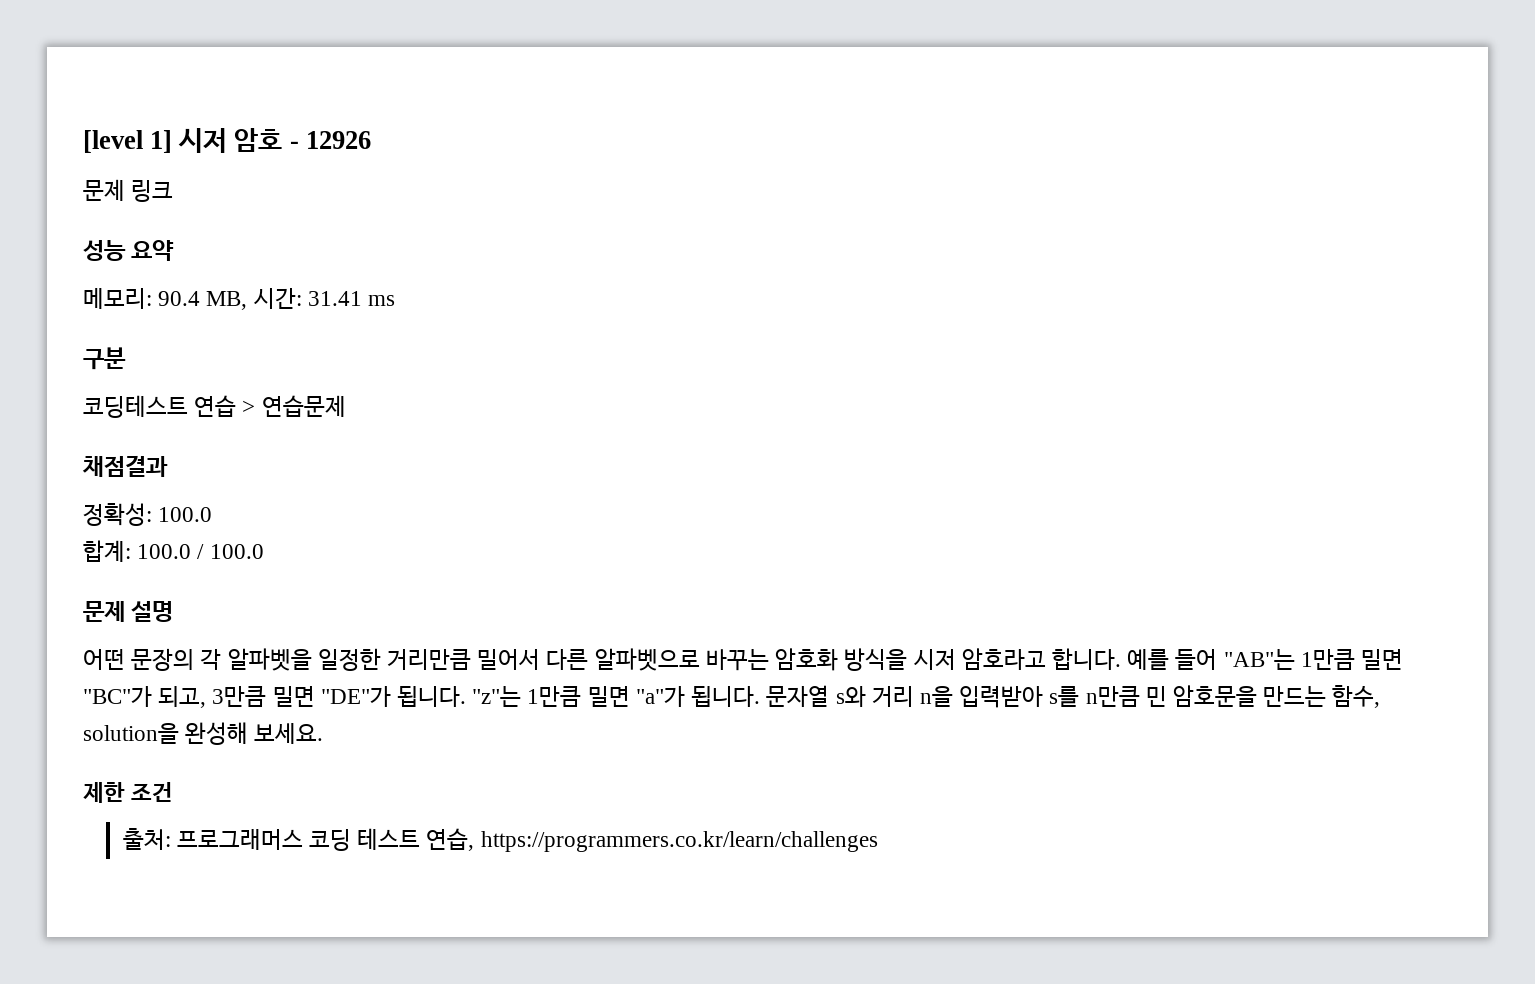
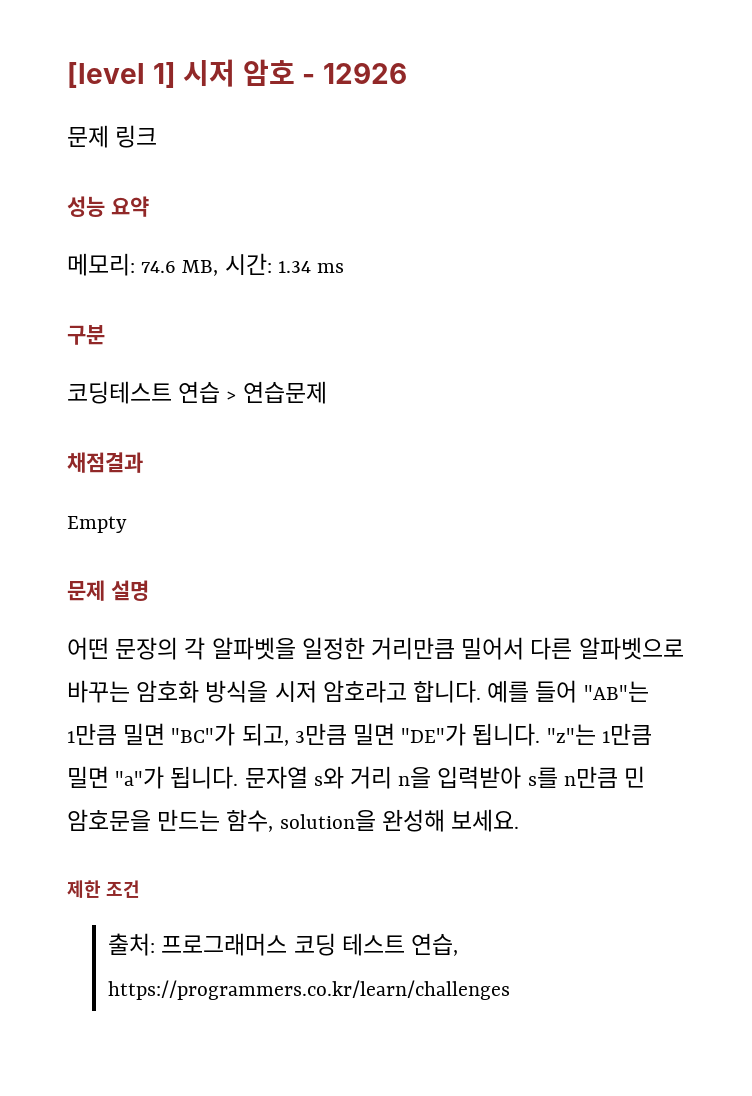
[158,291,201,306] 90.4 -> [141,261,177,273] 74.6
[307,291,362,306] 31.41 -> [277,261,311,273] 1.34
[83,503,213,526] [83,540,264,562] 정확성: 100.0 // 합계: 100.0 / 100.0 -> [67,516,127,533] Empty

